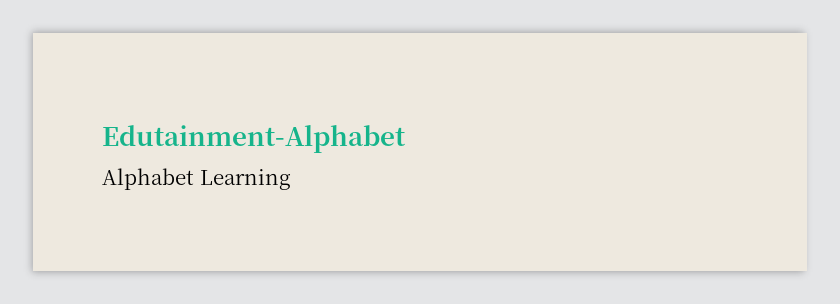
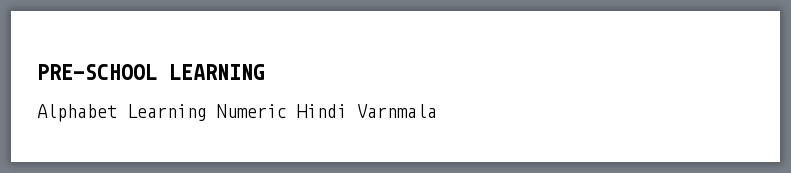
[102,125,406,153] Edutainment-Alphabet -> [37,64,265,80] PRE-SCHOOL LEARNING
(291, 179) none -> [217,104,437,118] Numeric Hindi Varnmala

